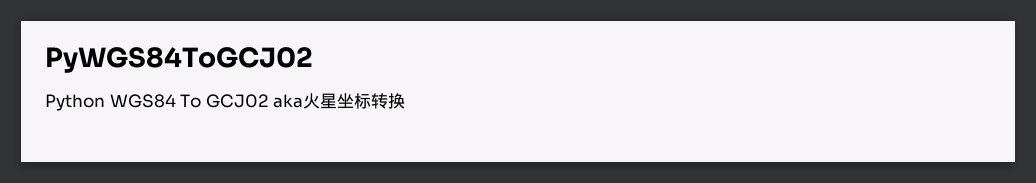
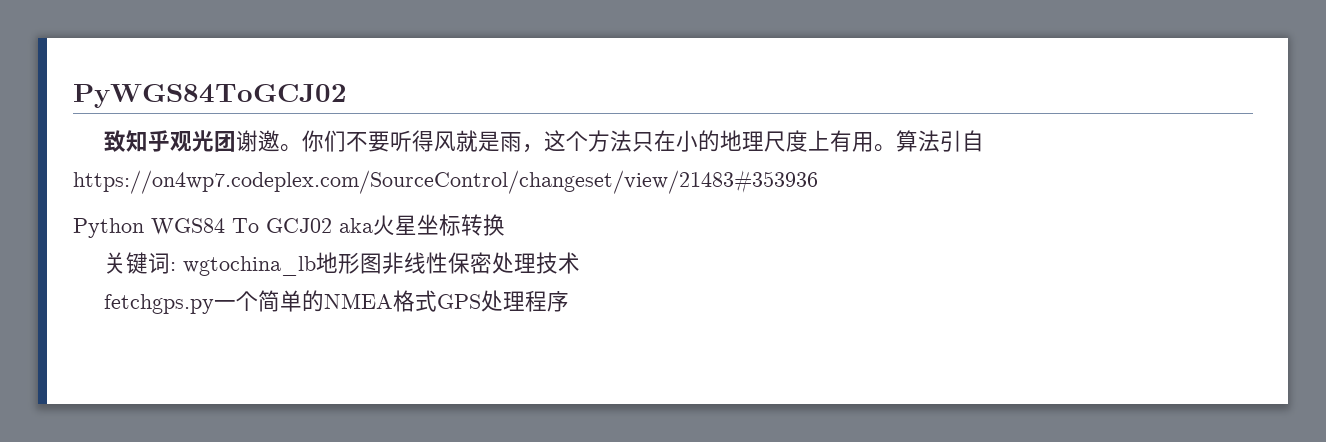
(313, 60) none -> [104,130,985,153] [73,170,818,194] // 致知乎观光团谢邀。你们不要听得风就是雨，这个方法只在小的地理尺度上有用。算法引自https://on4wp7.codeplex.com/SourceControl/changeset/view/21483#353936
(406, 101) none -> [104,252,581,276] [104,290,570,314] // 关键词: wgtochina_lb地形图非线性保密处理技术 // fetchgps.py一个简单的NMEA格式GPS处理程序

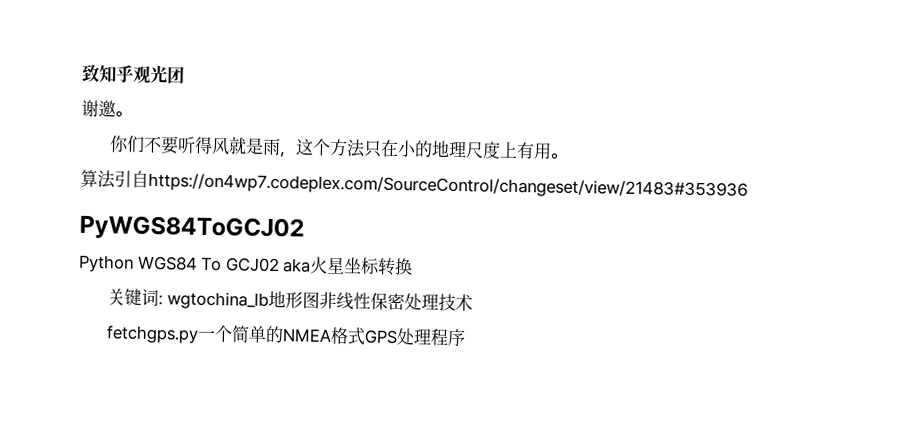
[73,84,347,108] PyWGS84ToGCJ02 // -> (82, 73) none
(237, 141) none -> (185, 75) //
(303, 148) none -> (132, 113) //
(897, 148) none -> (569, 155) //
(818, 182) none -> [79,214,305,242] // PyWGS84ToGCJ02

